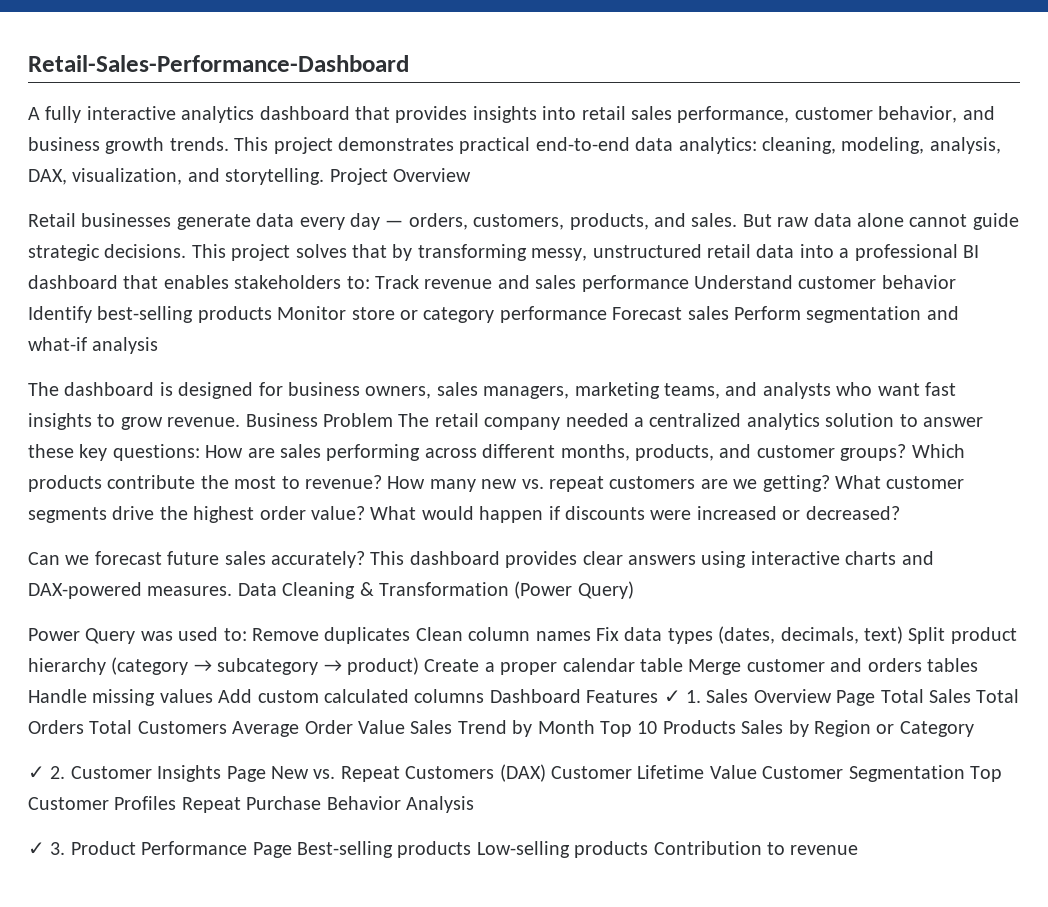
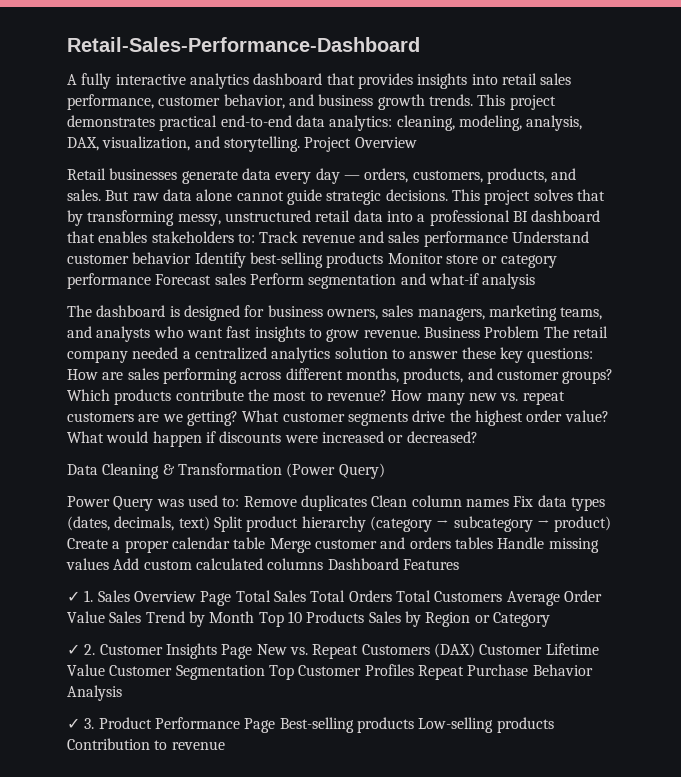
[28,551,934,568] [28,582,233,599] Can we forecast future sales accurately? This dashboard provides clear answers using interactive charts and DAX-powered measures. -> (478, 437) none
(659, 696) none -> (459, 564) //

